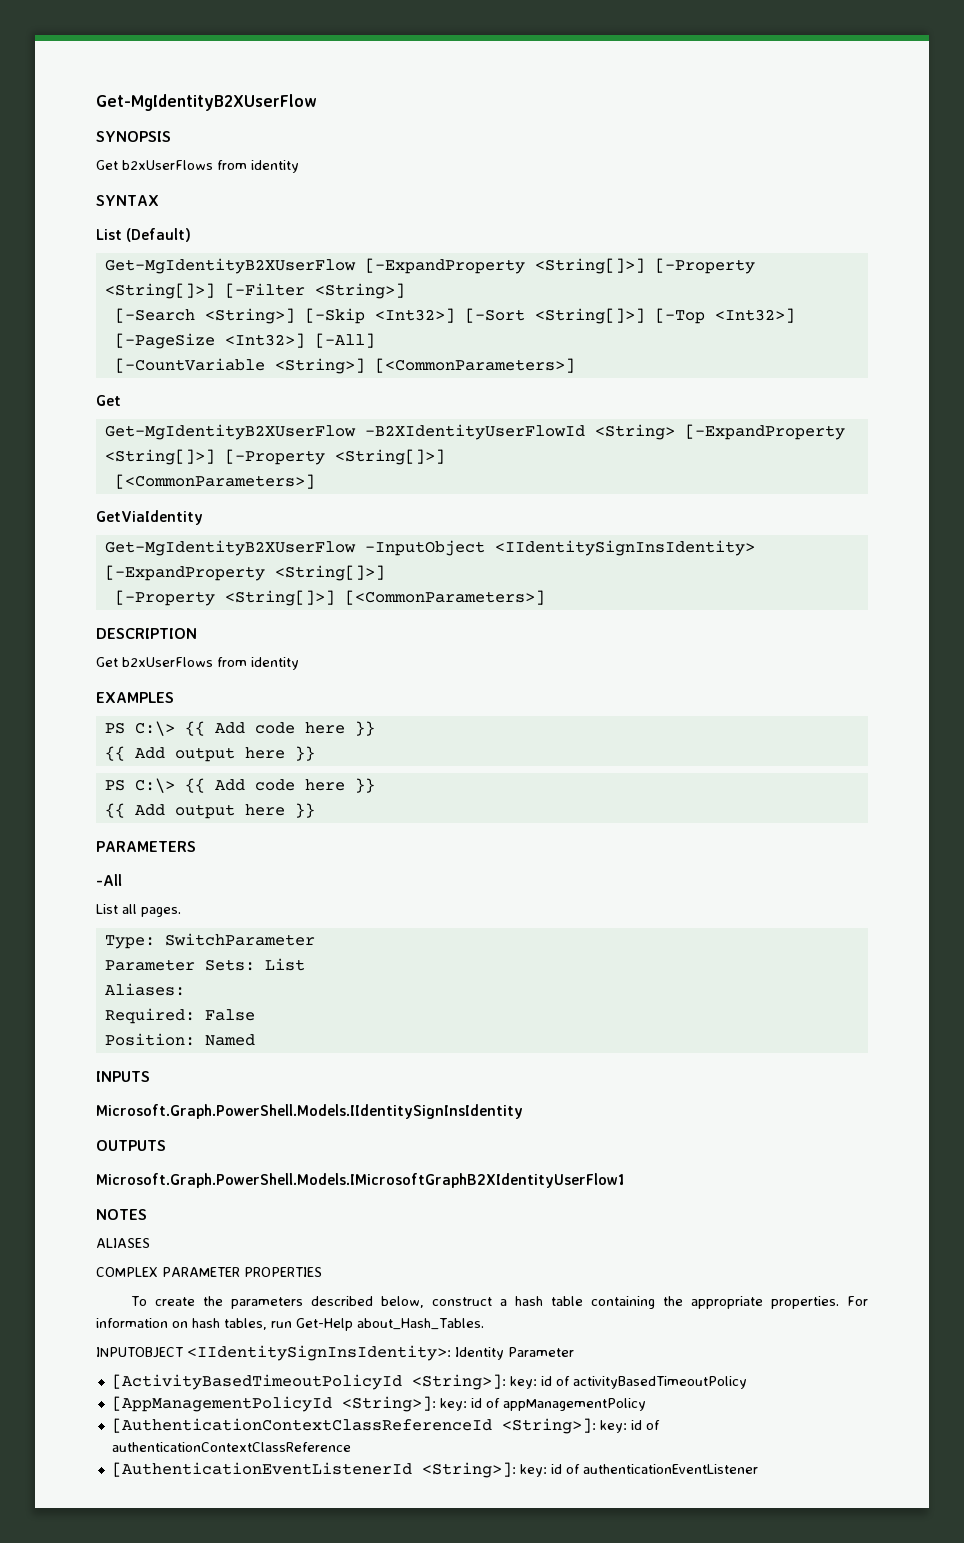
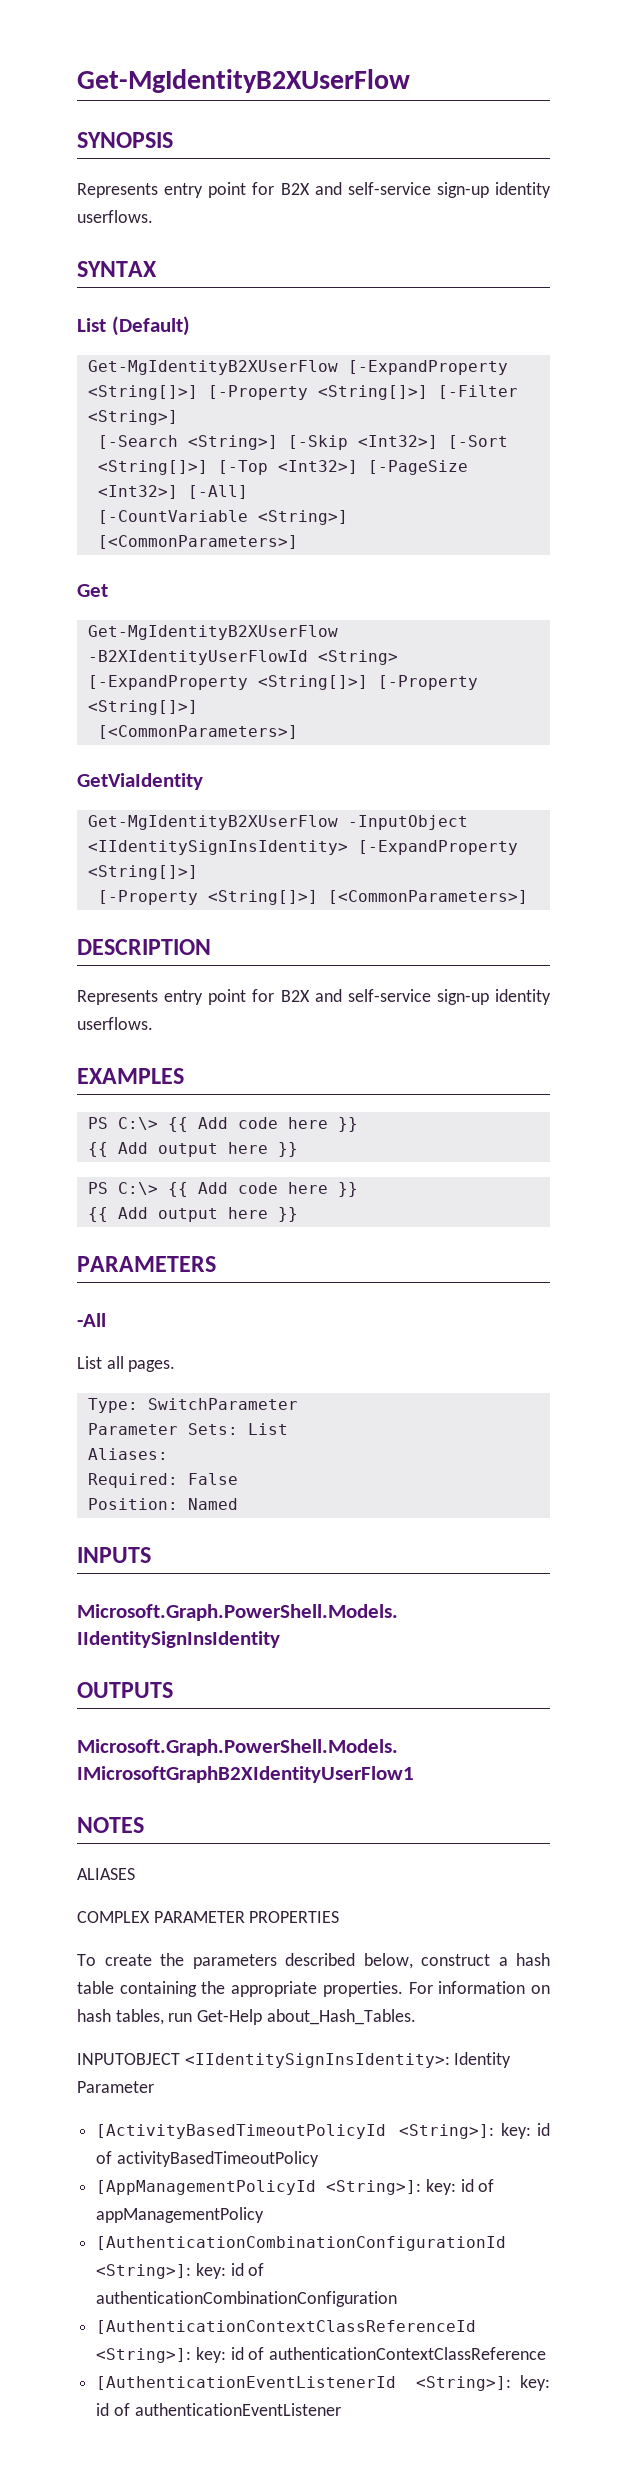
[96,160,299,173] Get b2xUserFlows from identity -> [77,182,551,198] [77,210,153,223] Represents entry point for B2X and self-service sign-up identity userflows.
[96,657,299,670] Get b2xUserFlows from identity -> [77,989,551,1005] [77,1017,153,1030] Represents entry point for B2X and self-service sign-up identity userflows.
(646, 1404) none -> [96,2236,507,2251] [96,2263,265,2279] [96,2291,398,2307] // [AuthenticationCombinationConfigurationId <String>]: key: id of authenticationCombinationConfiguration

